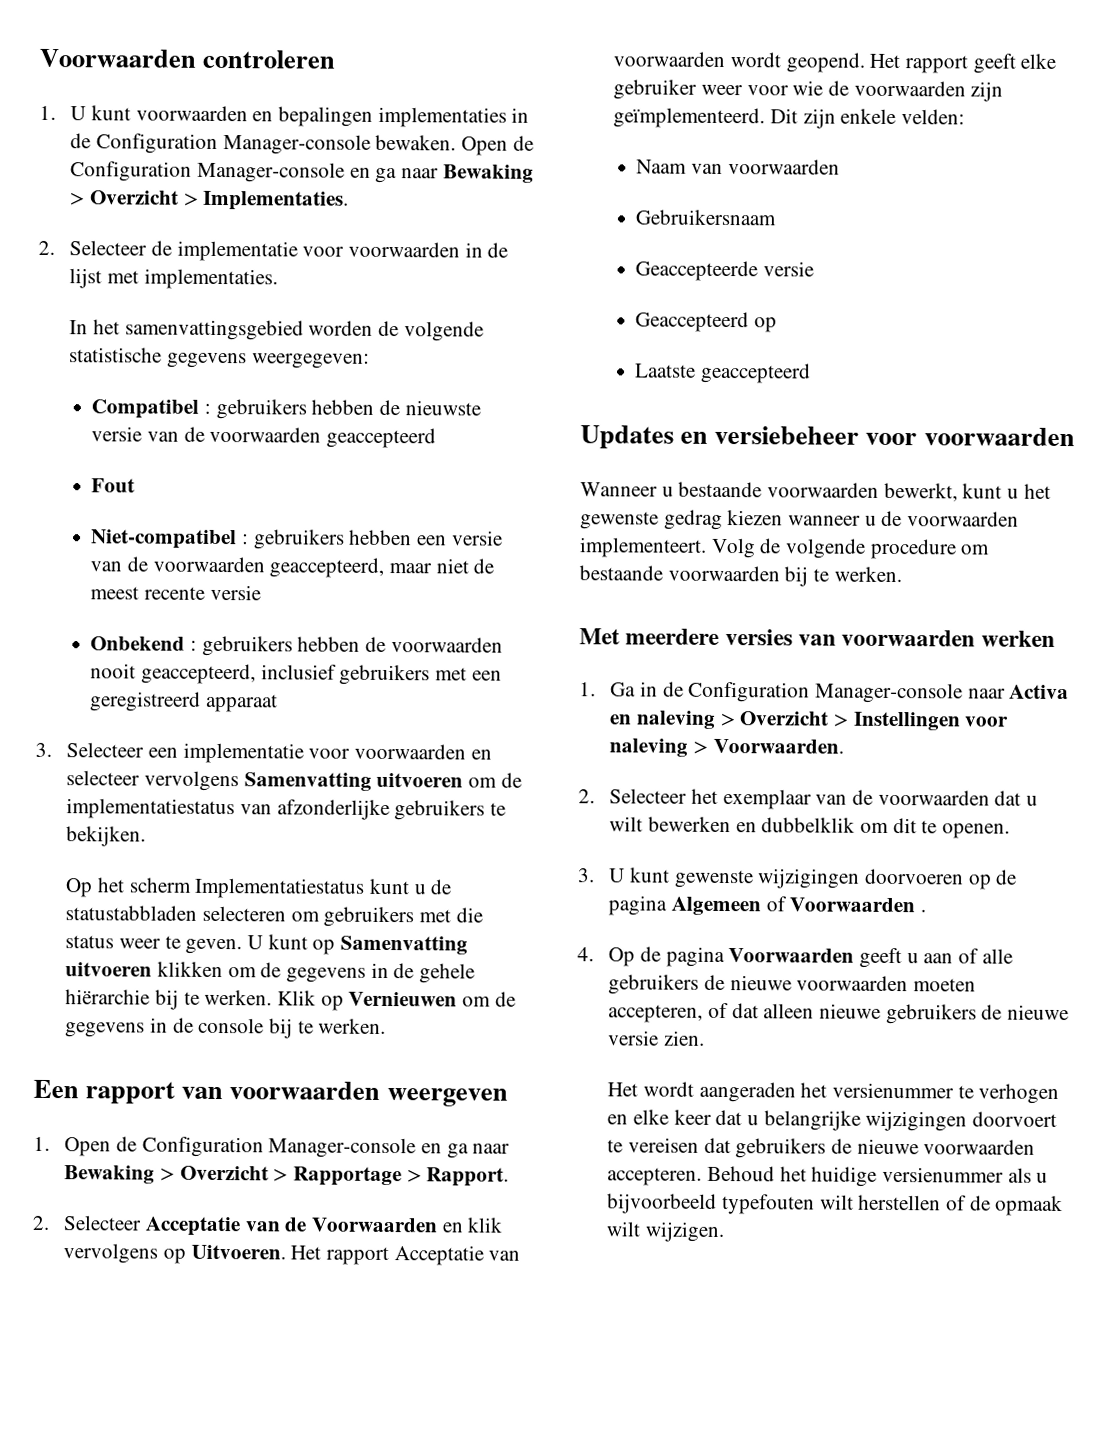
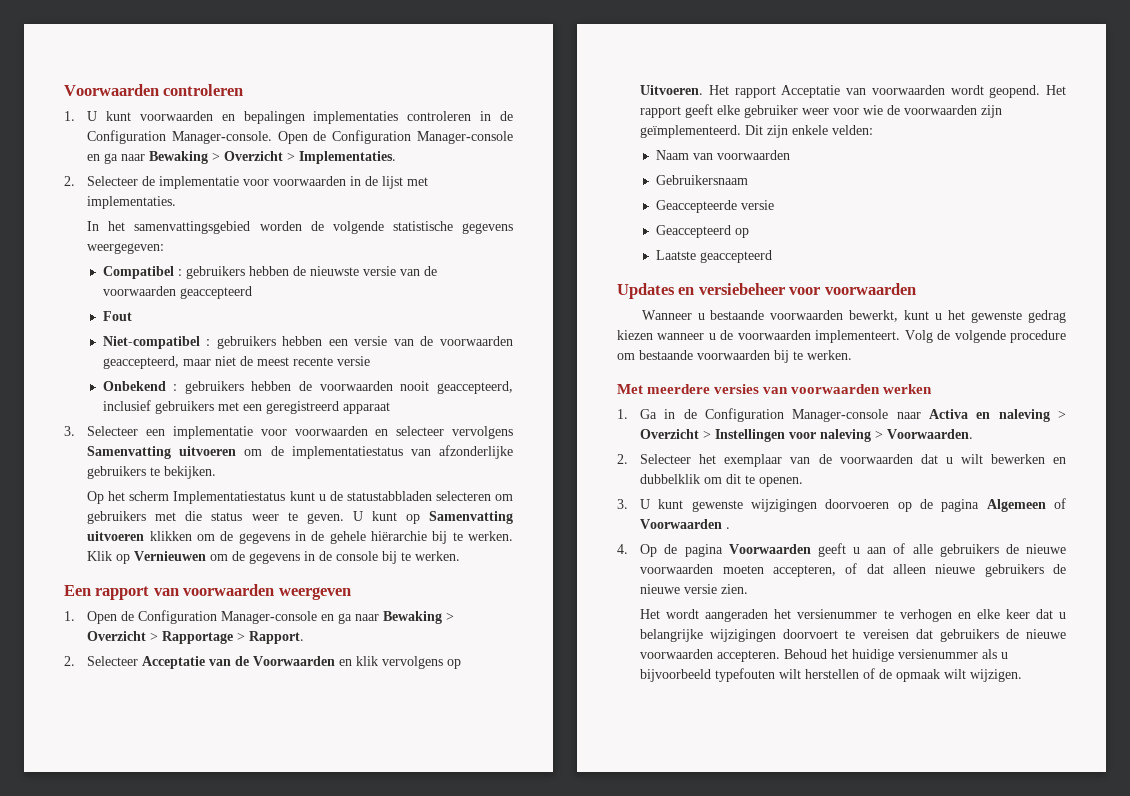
[511,107,530,123] [70,133,457,155] in de Configuration Manager-console bewaken. -> [407,111,513,121] [87,130,272,144] controleren in de Configuration Manager-console.

